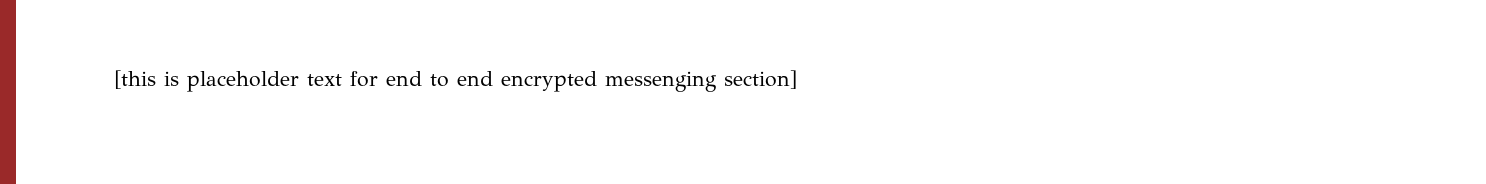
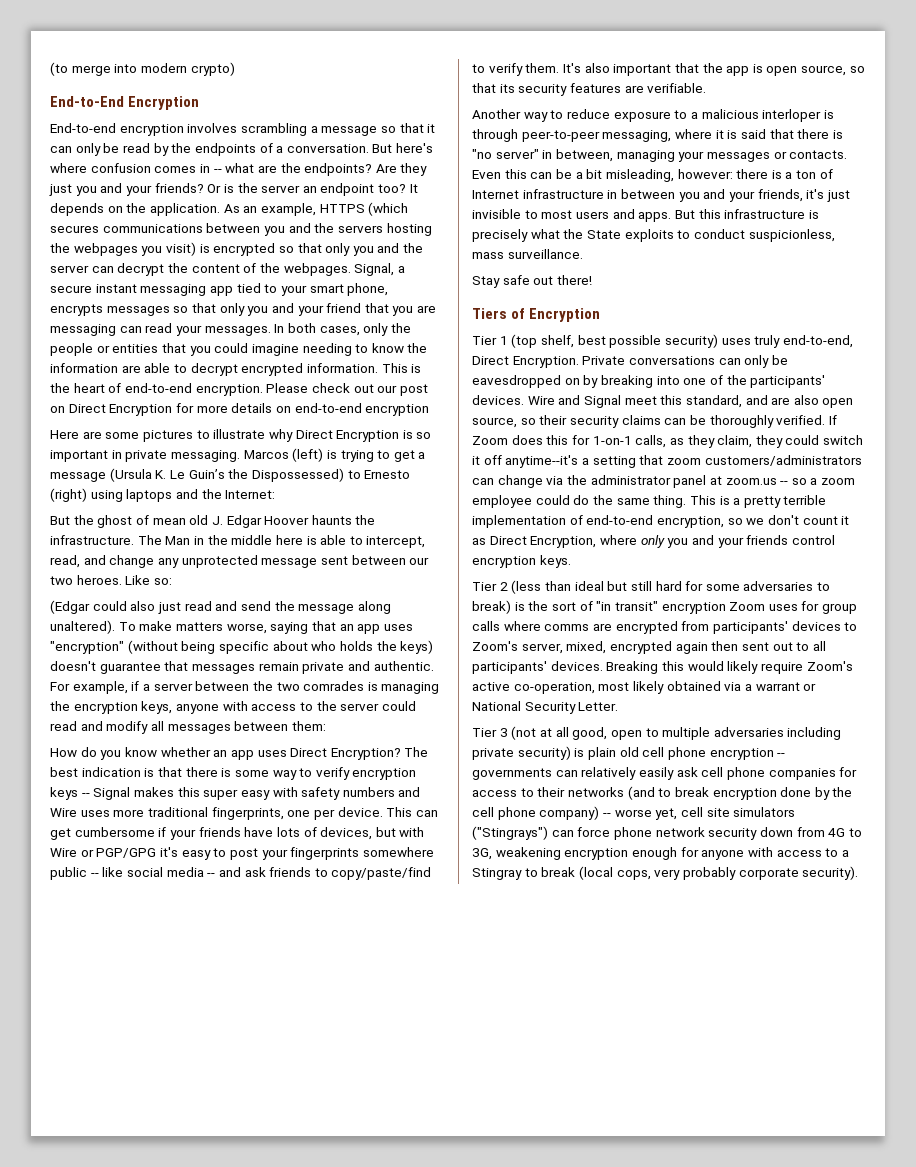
[114,70,797,92] [this is placeholder text for end to end encrypted messenging section] -> [50,62,235,76] [50,96,200,110] [50,123,436,136] [50,143,434,156] [50,163,428,176] [49,183,418,196] [50,202,409,216] [50,223,432,236] [50,242,424,256] [50,263,405,276] [50,283,389,296] [50,303,437,316] [50,323,411,336] [50,343,428,356] [50,363,422,376] [50,383,428,396] [50,403,430,416] [50,429,432,442] [50,448,426,462] [50,468,411,482] [50,488,276,502] [50,515,376,528] [50,535,426,548] [50,555,430,568] [50,575,172,585] [50,600,391,614] [50,620,413,634] [50,640,434,654] [50,661,434,674] [50,681,440,694] [50,701,416,714] [50,721,326,734] [50,747,429,760] [50,767,417,780] [50,787,421,800] [50,807,438,820] [50,827,425,840] [50,847,434,860] [50,867,432,880] [472,63,865,76] [472,83,707,96] [472,109,834,122] [472,129,843,142] [472,149,848,162] [472,169,833,182] [472,189,850,202] [472,209,819,222] [472,229,835,242] [472,249,583,259] [472,275,592,288] [472,308,601,322] [472,334,853,348] [472,355,788,368] [472,375,826,388] [472,395,854,408] [472,415,837,428] [472,435,864,448] [472,455,862,468] [472,475,856,488] [472,495,827,508] [472,515,850,528] [472,535,835,548] [472,555,571,568] [472,580,831,594] [472,600,858,614] [472,621,858,634] [472,641,826,654] [472,661,853,674] [472,681,817,694] [472,701,619,714] [472,726,842,740] [472,746,786,760] [472,767,858,780] [472,786,853,800] [472,806,796,820] [472,826,862,840] [472,847,849,860] [472,866,859,880] (to merge into modern crypto) // End-to-End Encryption // End-to-end encryption involves scrambling a message so that it can only be read by the endpoints of a conversation. But here's where confusion comes in -- what are the endpoints? Are they just you and your friends? Or is the server an endpoint too? It depends on the application. As an example, HTTPS (which secures communications between you and the servers hosting the webpages you visit) is encrypted so that only you and the server can decrypt the content of the webpages. Signal, a secure instant messaging app tied to your smart phone, encrypts messages so that only you and your friend that you are messaging can read your messages. In both cases, only the people or entities that you could imagine needing to know the information are able to decrypt encrypted information. This is the heart of end-to-end encryption. Please check out our post on Direct Encryption for more details on end-to-end encryption // Here are some pictures to illustrate why Direct Encryption is so important in private messaging. Marcos (left) is trying to get a message (Ursula K. Le Guin’s the Dispossessed) to Ernesto (right) using laptops and the Internet: // But the ghost of mean old J. Edgar Hoover haunts the infrastructure. The Man in the middle here is able to intercept, read, and change any unprotected message sent between our two heroes. Like so: // (Edgar could also just read and send the message along unaltered). To make matters worse, saying that an app uses "encryption" (without being specific about who holds the keys) doesn't guarantee that messages remain private and authentic. For example, if a server between the two comrades is managing the encryption keys, anyone with access to the server could read and modify all messages between them: // How do you know whether an app uses Direct Encryption? The best indication is that there is some way to verify encryption keys -- Signal makes this super easy with safety numbers and Wire uses more traditional fingerprints, one per device. This can get cumbersome if your friends have lots of devices, but with Wire or PGP/GPG it's easy to post your fingerprints somewhere public -- like social media -- and ask friends to copy/paste/find to verify them. It's also important that the app is open source, so that its security features are verifiable. // Another way to reduce exposure to a malicious interloper is through peer-to-peer messaging, where it is said that there is "no server" in between, managing your messages or contacts. Even this can be a bit misleading, however: there is a ton of Internet infrastructure in between you and your friends, it's just invisible to most users and apps. But this infrastructure is precisely what the State exploits to conduct suspicionless, mass surveillance. // Stay safe out there! // Tiers of Encryption // Tier 1 (top shelf, best possible security) uses truly end-to-end, Direct Encryption. Private conversations can only be eavesdropped on by breaking into one of the participants' devices. Wire and Signal meet this standard, and are also open source, so their security claims can be thoroughly verified. If Zoom does this for 1-on-1 calls, as they claim, they could switch it off anytime--it's a setting that zoom customers/administrators can change via the administrator panel at zoom.us -- so a zoom employee could do the same thing. This is a pretty terrible implementation of end-to-end encryption, so we don't count it as Direct Encryption, where only you and your friends control encryption keys. // Tier 2 (less than ideal but still hard for some adversaries to break) is the sort of "in transit" encryption Zoom uses for group calls where comms are encrypted from participants' devices to Zoom's server, mixed, encrypted again then sent out to all participants' devices. Breaking this would likely require Zoom's active co-operation, most likely obtained via a warrant or National Security Letter. // Tier 3 (not at all good, open to multiple adversaries including private security) is plain old cell phone encryption -- governments can relatively easily ask cell phone companies for access to their networks (and to break encryption done by the cell phone company) -- worse yet, cell site simulators ("Stingrays") can force phone network security down from 4G to 3G, weakening encryption enough for anyone with access to a Stingray to break (local cops, very probably corporate security).

